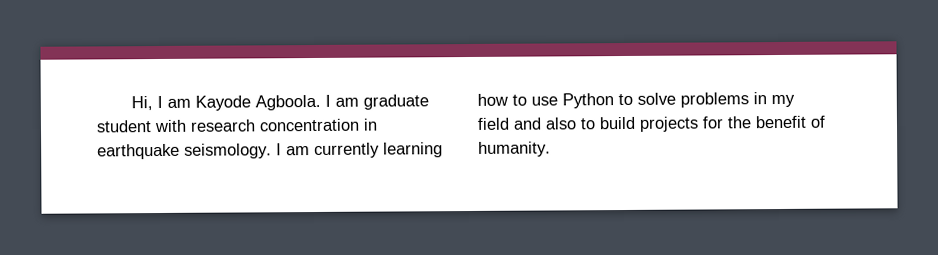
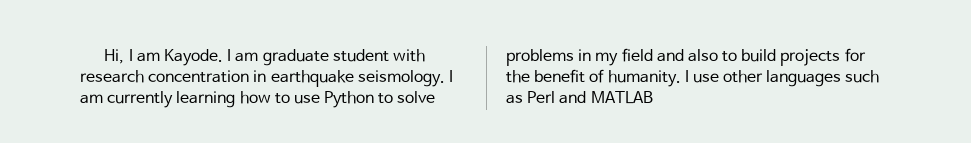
[195,94,322,111] Kayode Agboola. -> [164,49,224,66] Kayode.
(551, 149) none -> [684,70,880,87] [506,91,653,104] I use other languages such as Perl and MATLAB

